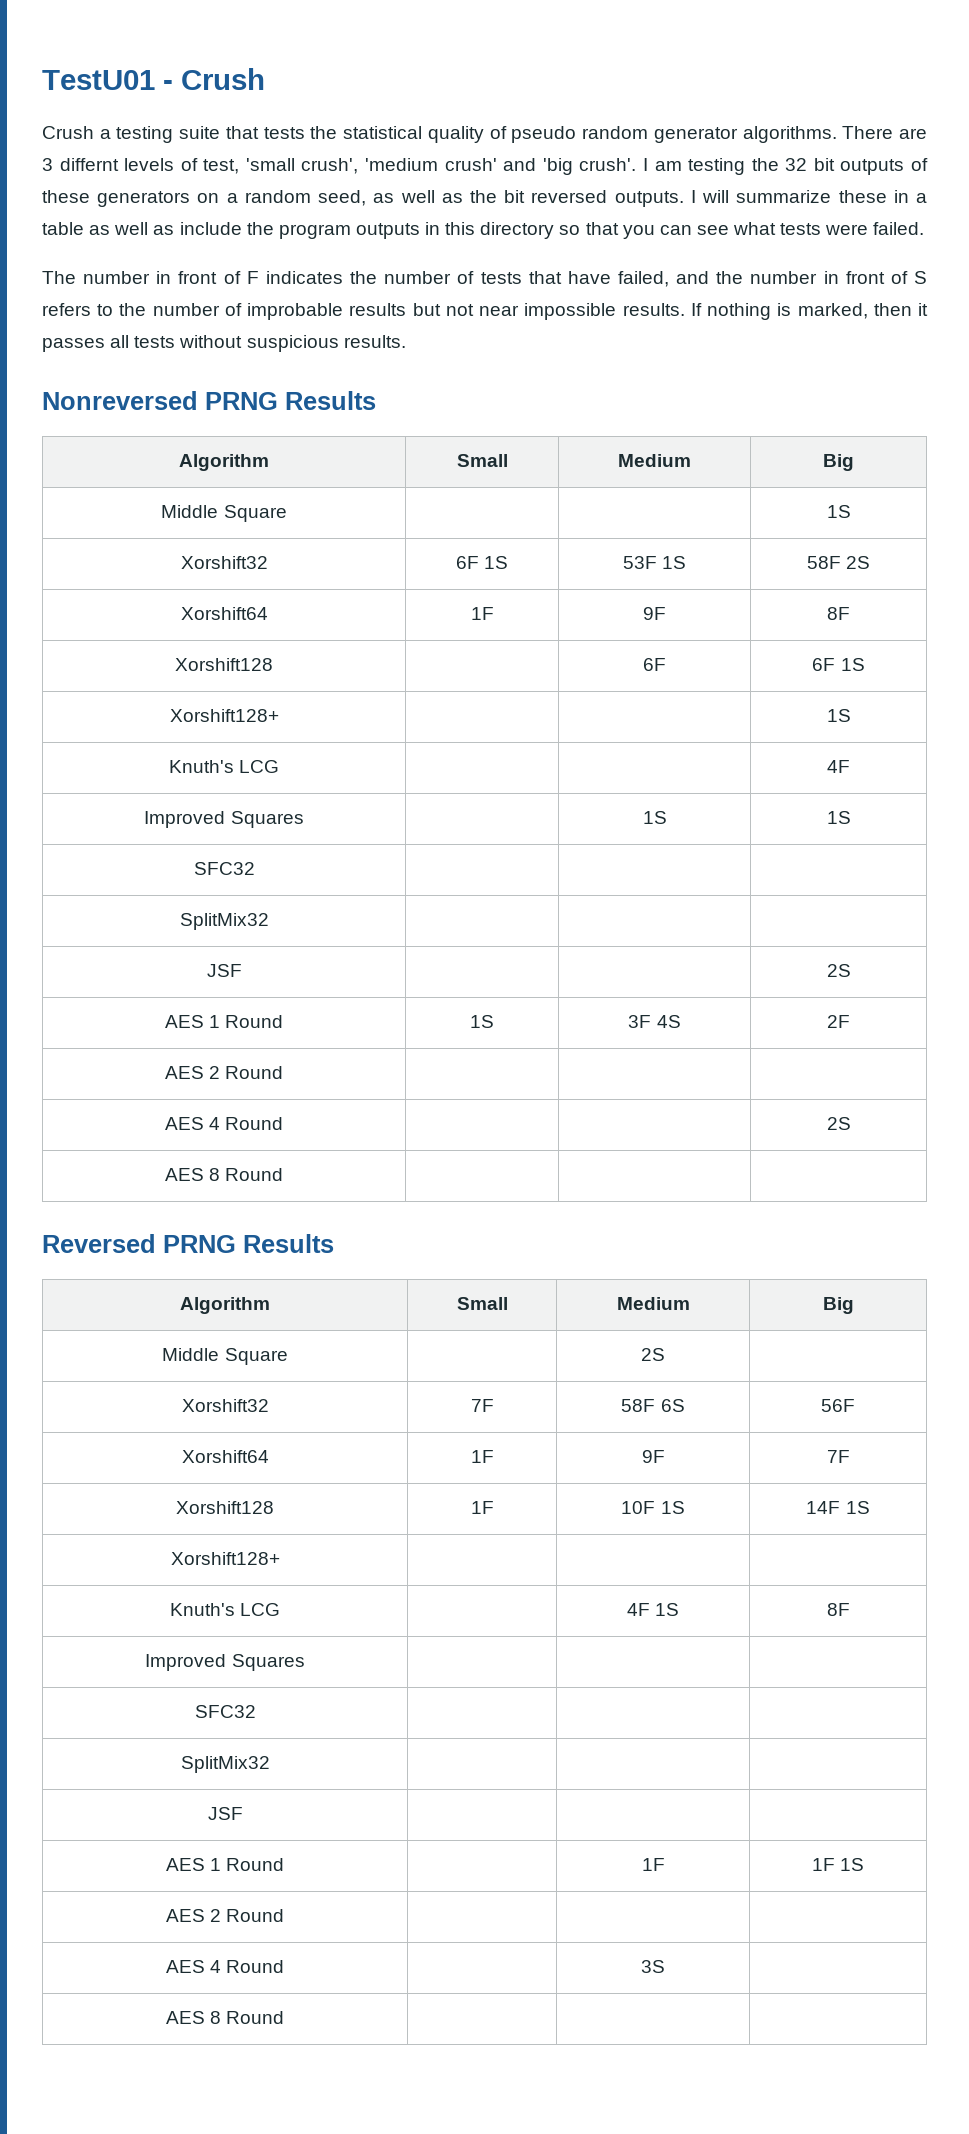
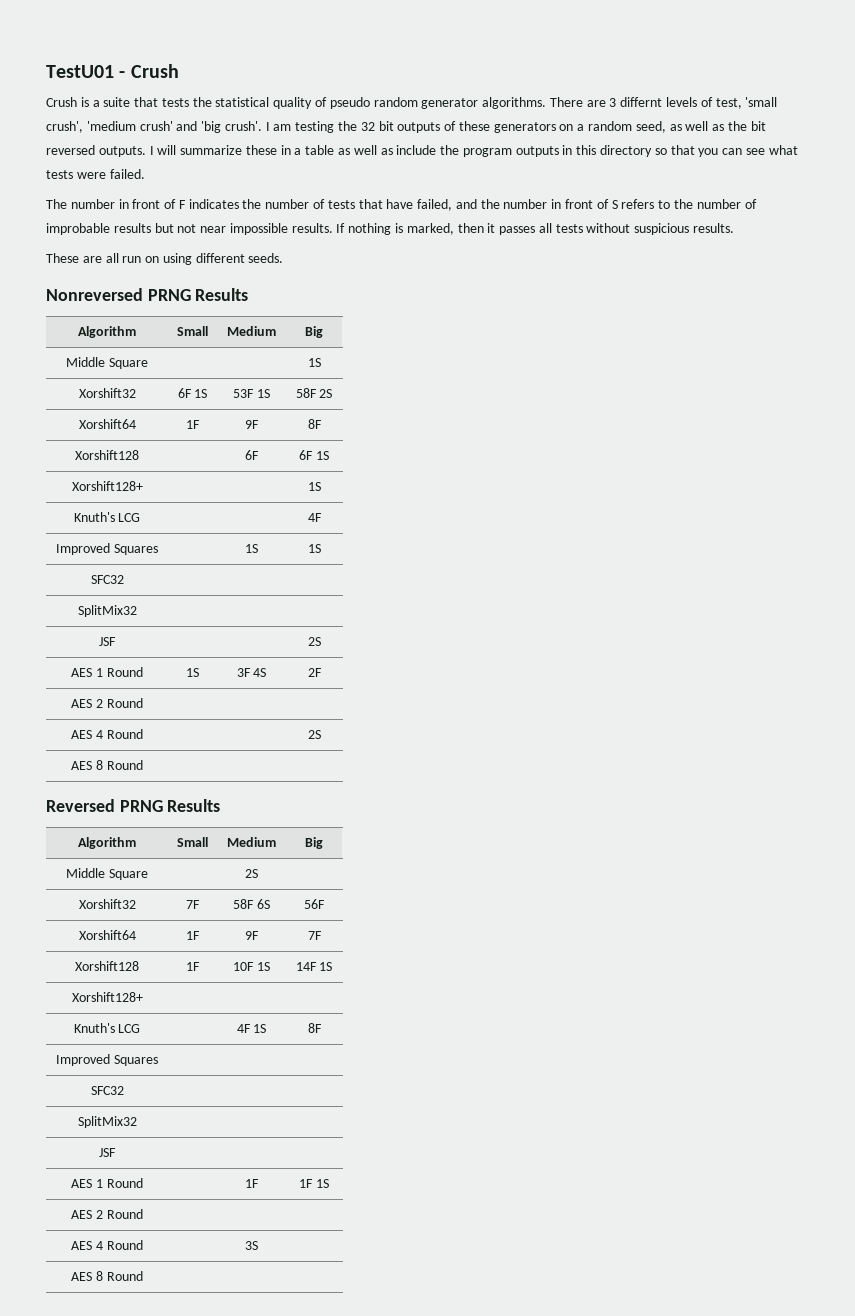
[99,126,174,143] a testing -> [80,97,100,107] is a
(406, 341) none -> [46,253,284,265] // These are all run on using different seeds.

